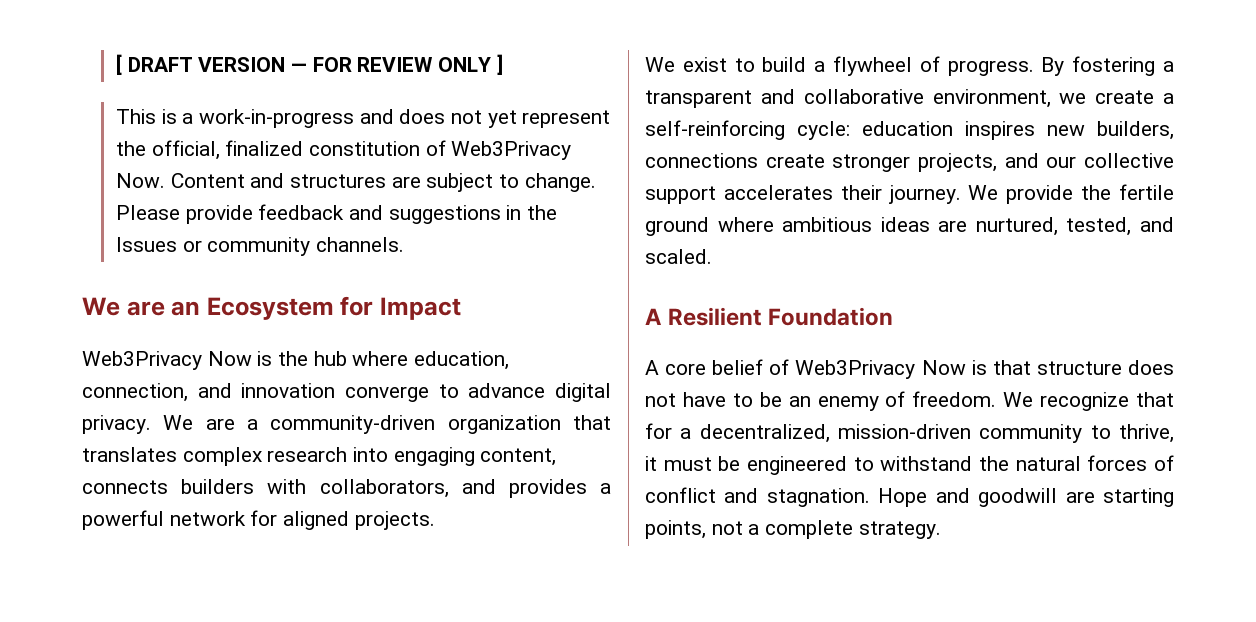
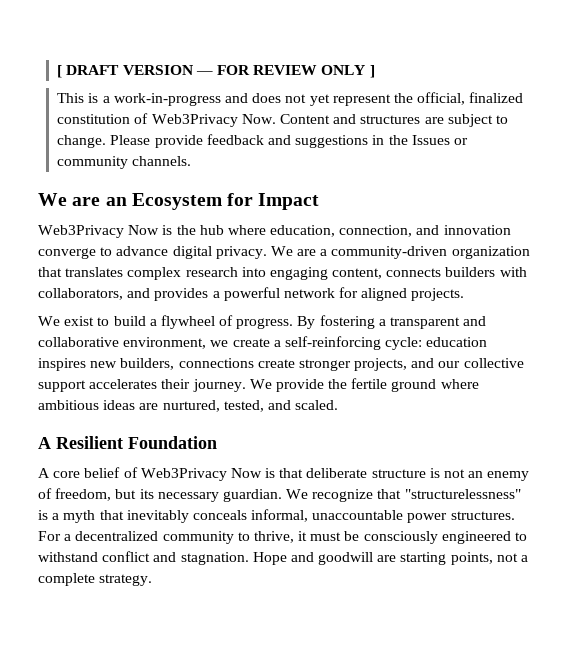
[1036,360,1174,375] [645,391,1174,411] [645,423,971,443] structure does not have to be an enemy of freedom. We recognize that for a decentralized, mission-driven -> [306,468,530,481] [38,488,521,502] [38,509,515,523] [38,531,159,541] deliberate structure is not an enemy of freedom, but its necessary guardian. We recognize that "structurelessness" is a myth that inevitably conceals informal, unaccountable power structures. For a decentralized
(741, 463) none -> [363,531,438,544] consciously
[979,455,1174,471] the natural forces of -> (98, 557) none

